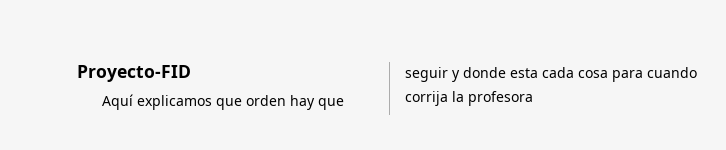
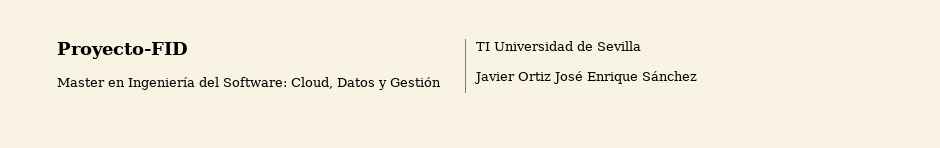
[101,94,344,110] [405,67,697,82] [405,91,533,106] Aquí explicamos que orden hay que seguir y donde esta cada cosa para cuando corrija la profesora -> [57,77,441,90] [476,41,641,51] [474,71,697,84] Master en Ingeniería del Software: Cloud, Datos y Gestión TI Universidad de Sevilla // Javier Ortiz José Enrique Sánchez

